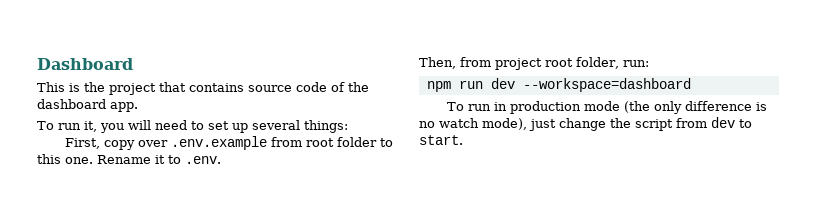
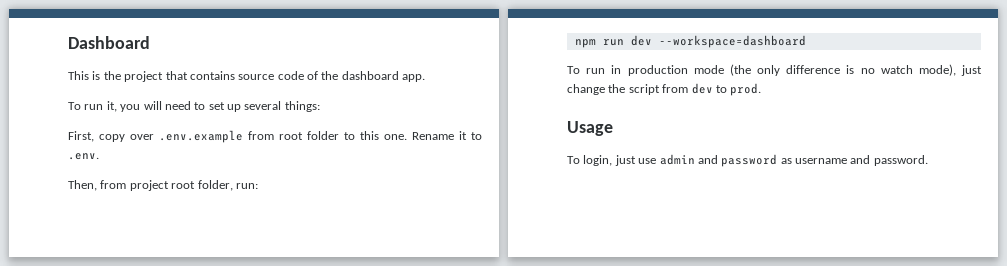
[419,135,463,145] start. -> [730,83,762,96] [567,121,613,136] [567,154,928,167] prod. // Usage // To login, just use admin and password as username and password.

